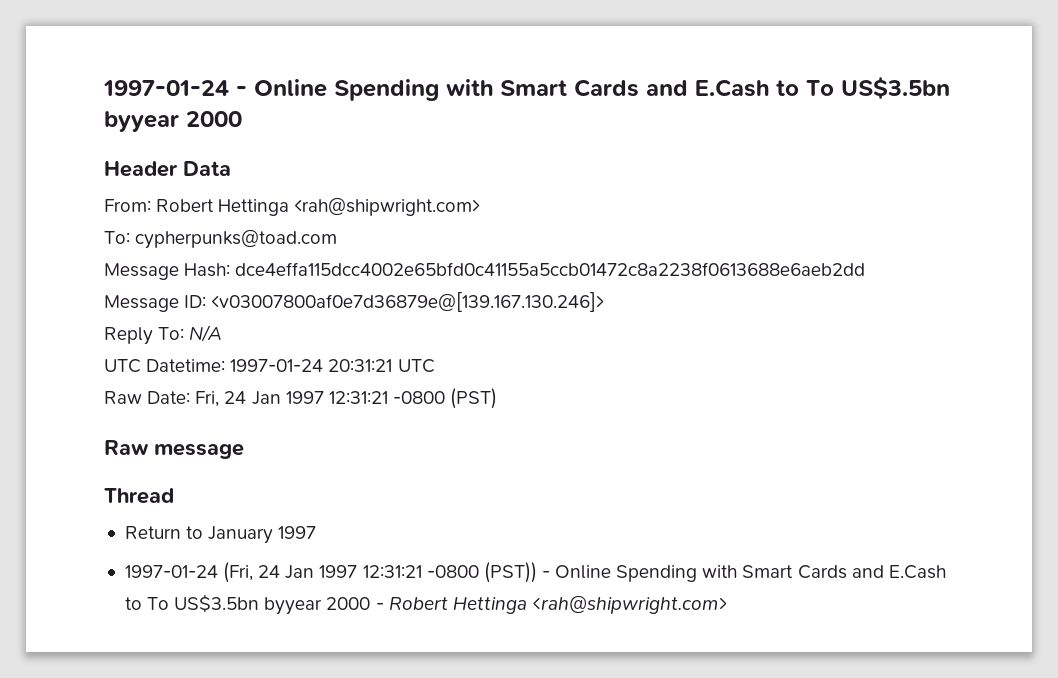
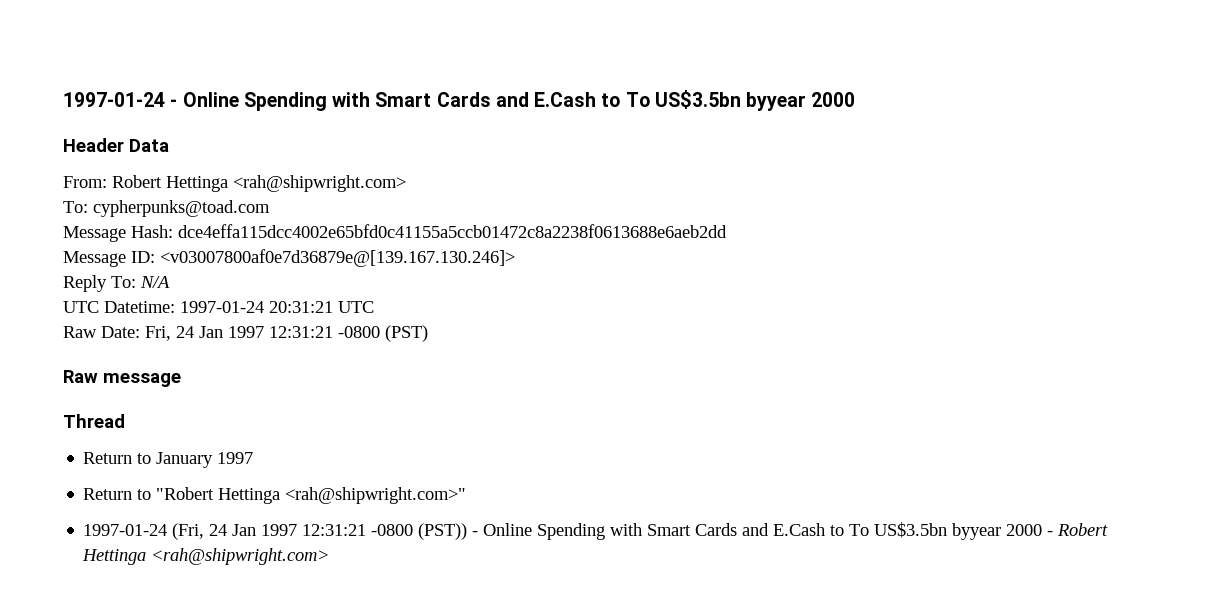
(317, 532) none -> [83,487,467,504] // Return to "Robert Hettinga <rah@shipwright.com>"

